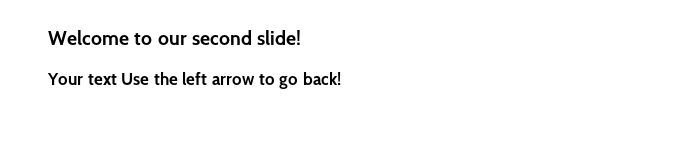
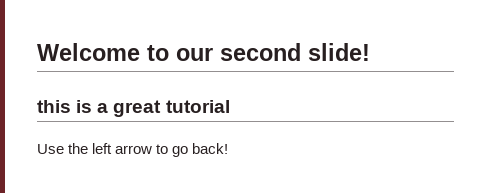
[47,73,117,85] Your text -> [37,100,230,117] this is a great tutorial //

